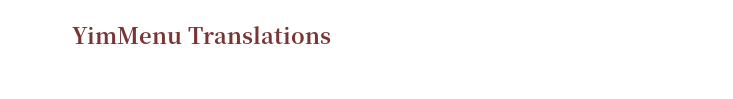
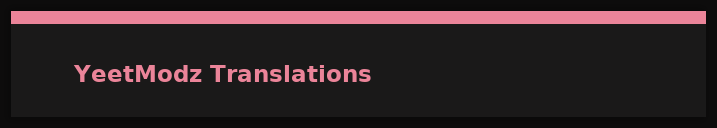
[72,26,182,44] YimMenu -> [73,65,202,82] YeetModz

